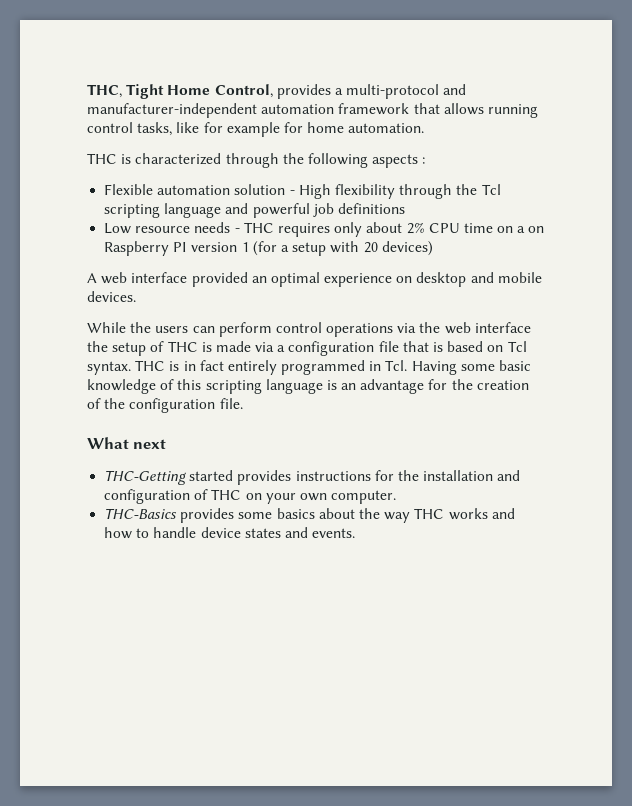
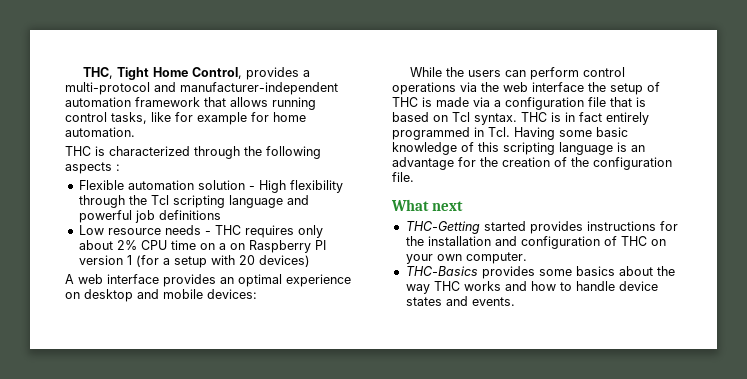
[191,272,248,287] provided -> [163,274,216,287] provides
[87,291,136,302] devices. -> [207,289,257,299] devices:

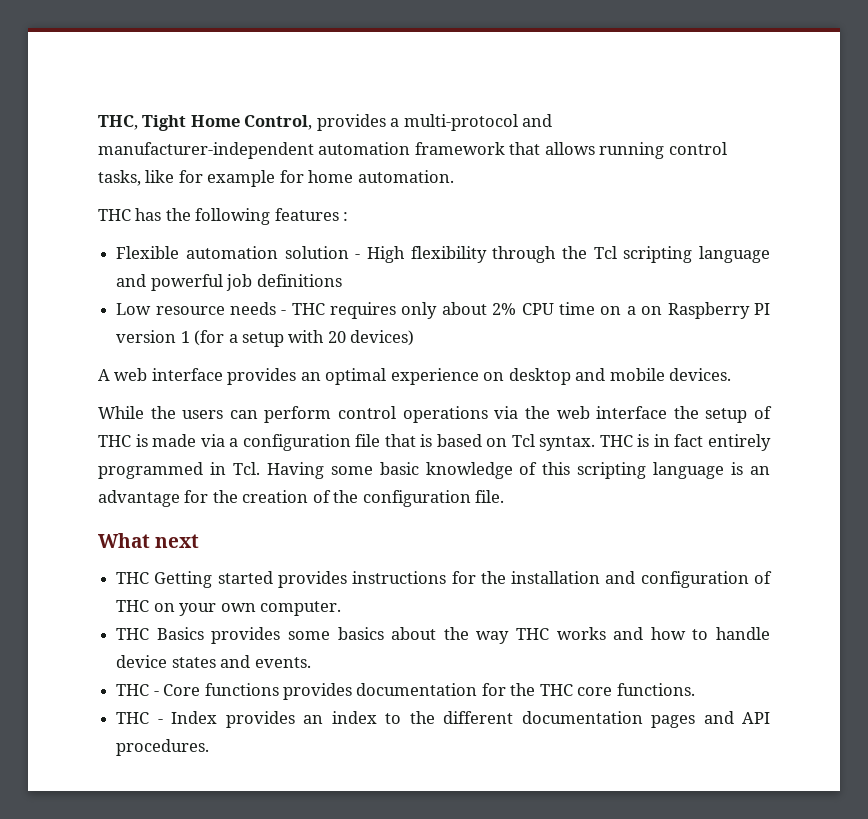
[95,146,240,159] is characterized through -> [135,208,162,221] has
[65,162,112,174] aspects -> [274,208,339,221] features
[207,289,257,299] devices: -> [669,368,732,381] devices.
[405,221,480,234] THC-Getting -> [116,571,213,588] THC Getting
[405,266,478,276] THC-Basics -> [116,627,204,640] THC Basics
(515, 301) none -> [116,683,695,700] [116,711,770,728] [116,739,210,756] // THC - Core functions provides documentation for the THC core functions. // THC - Index provides an index to the different documentation pages and API procedures.

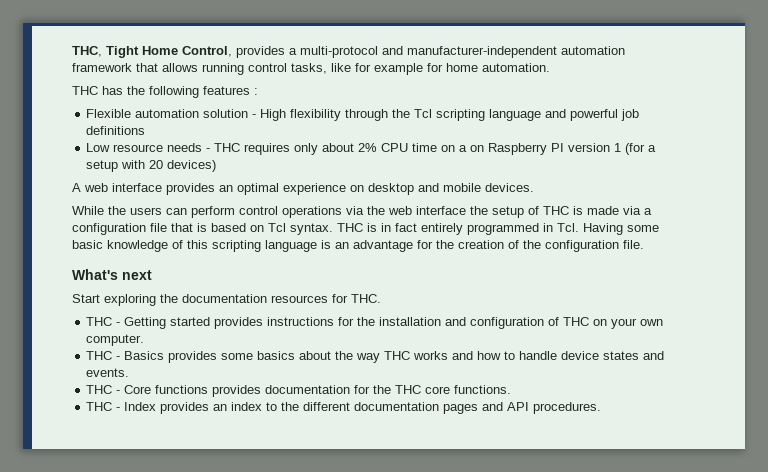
[98,533,150,548] What -> [72,269,118,280] What's
[116,572,150,584] // THC -> [72,294,381,306] [86,317,121,326] // Start exploring the documentation resources for THC. // THC -
(150, 634) none -> [116,356,121,360] -

